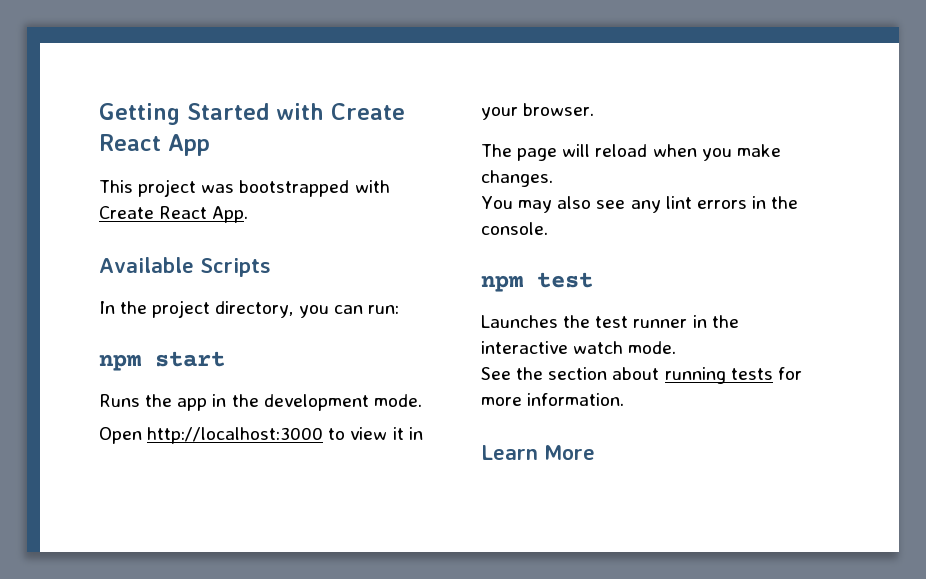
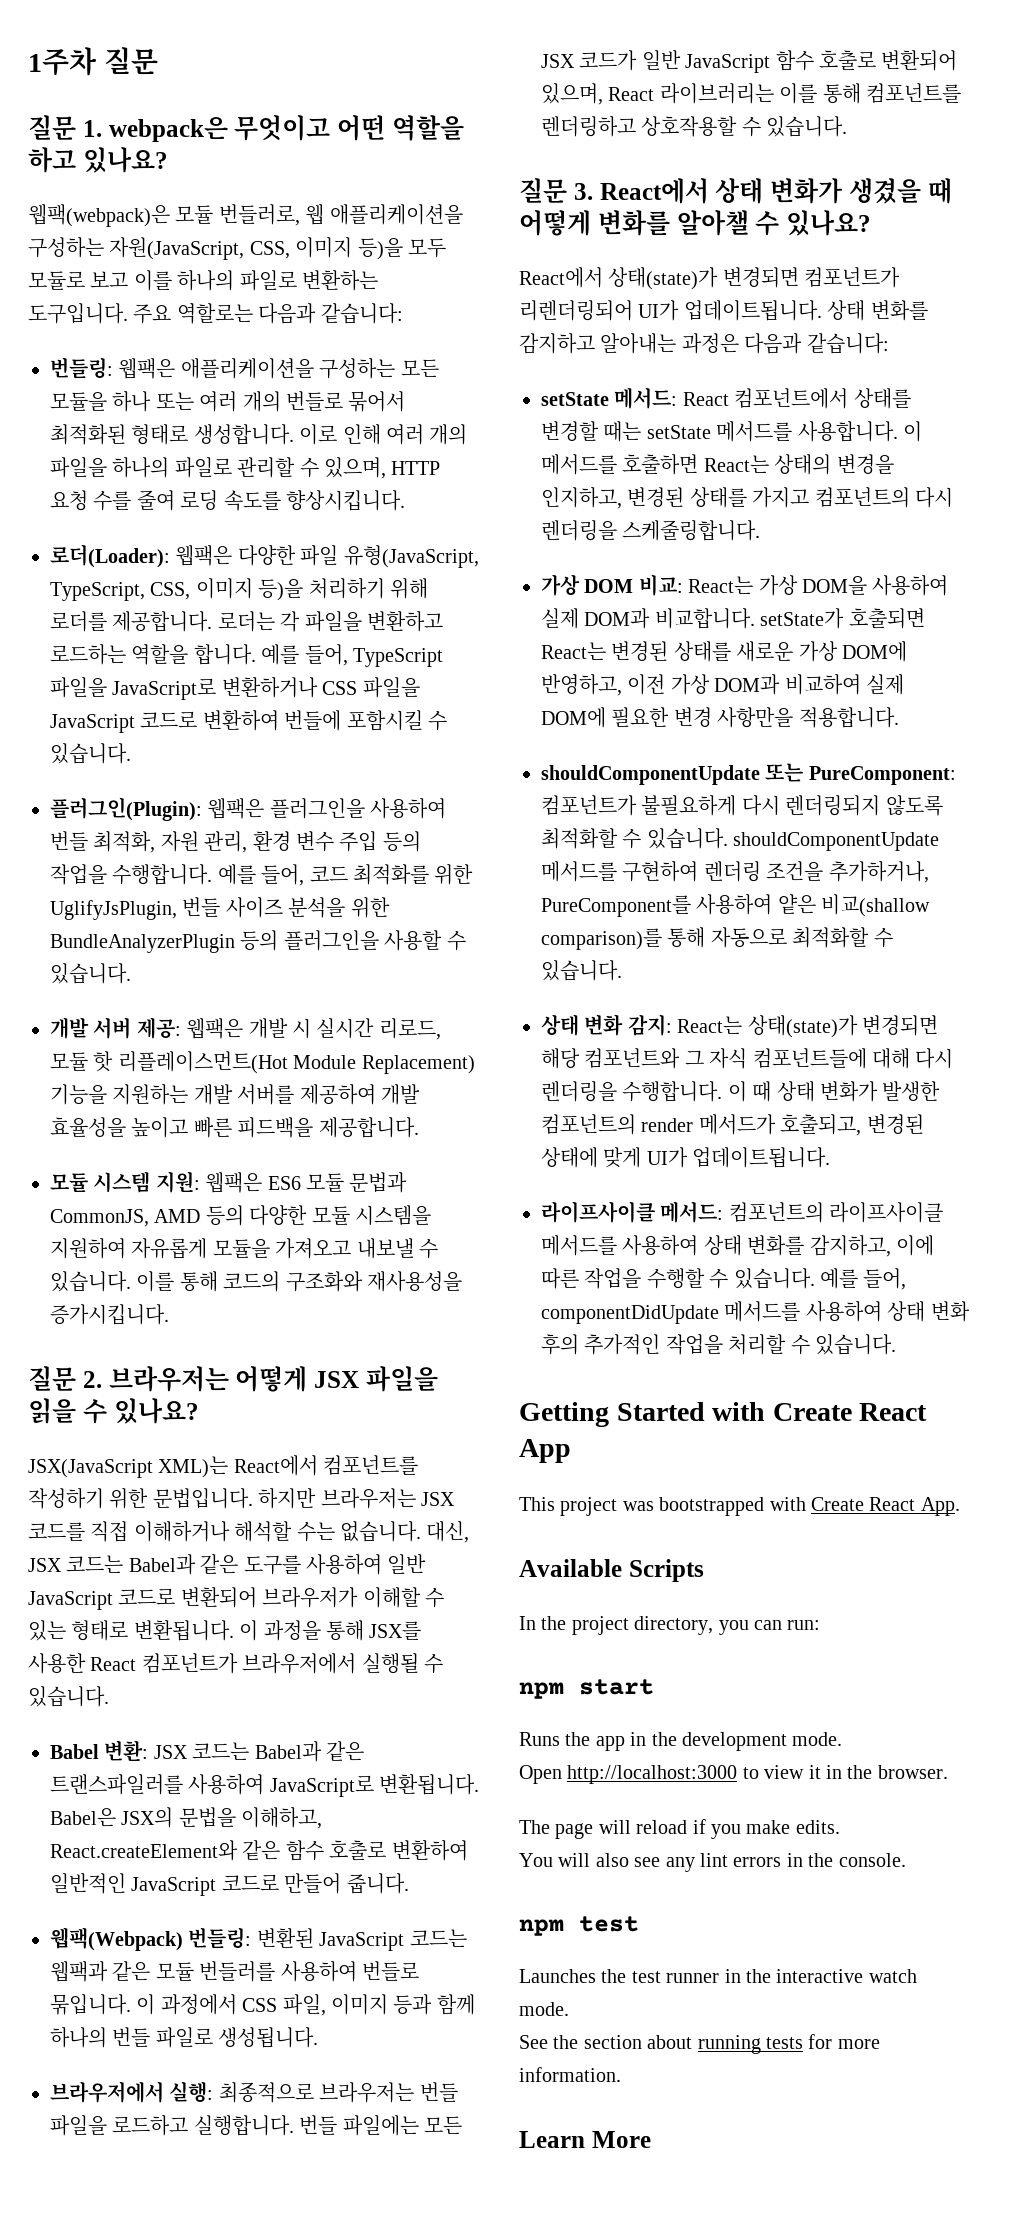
(99, 114) none -> [28,47,158,76] [28,115,464,142] [28,147,168,173] [28,204,463,227] [28,237,446,260] [28,270,378,291] [28,303,403,324] [50,357,439,379] [50,391,406,412] [50,424,468,445] [50,457,441,479] [50,490,405,511] [50,544,479,568] [50,578,428,601] [50,611,443,632] [50,644,443,667] [50,677,420,700] [50,710,447,733] [50,743,131,764] [50,797,447,821] [50,831,421,853] [50,864,474,886] [50,897,390,920] [50,930,466,953] [50,963,131,984] [50,1017,441,1040] [50,1051,475,1074] [50,1084,420,1105] [50,1117,419,1138] [50,1171,408,1193] [50,1205,431,1227] [50,1238,438,1259] [50,1271,462,1292] [50,1304,169,1325] [28,1366,438,1392] [28,1398,199,1424] [28,1455,419,1478] [28,1488,455,1509] [28,1521,470,1543] [28,1554,427,1575] [28,1587,444,1610] [28,1620,422,1641] [28,1653,443,1674] [28,1686,109,1707] [50,1740,364,1762] [50,1774,480,1797] [50,1807,323,1829] [50,1840,468,1861] [50,1873,409,1896] [50,1927,467,1951] [50,1961,419,1982] [50,1994,475,2016] [50,2027,319,2048] [50,2081,458,2103] [50,2115,462,2136] [541,50,958,73] [541,83,961,105] [541,116,848,137] [519,178,952,204] [519,210,871,236] [519,267,901,290] [519,300,928,321] [519,333,889,354] [541,387,911,409] [541,421,922,442] [541,454,894,475] [541,487,953,509] [541,520,761,541] [541,574,949,596] [541,608,925,629] [541,641,907,662] [541,674,904,696] [541,707,899,728] [541,763,956,785] [541,795,943,816] [541,828,940,851] [541,861,929,883] [541,894,931,917] [541,927,893,950] [541,960,622,981] [541,1014,938,1038] [541,1048,954,1069] [541,1081,941,1102] [541,1114,924,1136] [541,1147,831,1168] [541,1201,944,1223] [541,1235,934,1257] [541,1268,907,1290] [541,1301,970,1324] [541,1334,896,1355] 1주차 질문 // 질문 1. webpack은 무엇이고 어떤 역할을 하고 있나요? // 웹팩(webpack)은 모듈 번들러로, 웹 애플리케이션을 구성하는 자원(JavaScript, CSS, 이미지 등)을 모두 모듈로 보고 이를 하나의 파일로 변환하는 도구입니다. 주요 역할로는 다음과 같습니다: // 번들링: 웹팩은 애플리케이션을 구성하는 모든 모듈을 하나 또는 여러 개의 번들로 묶어서 최적화된 형태로 생성합니다. 이로 인해 여러 개의 파일을 하나의 파일로 관리할 수 있으며, HTTP 요청 수를 줄여 로딩 속도를 향상시킵니다. // 로더(Loader): 웹팩은 다양한 파일 유형(JavaScript, TypeScript, CSS, 이미지 등)을 처리하기 위해 로더를 제공합니다. 로더는 각 파일을 변환하고 로드하는 역할을 합니다. 예를 들어, TypeScript 파일을 JavaScript로 변환하거나 CSS 파일을 JavaScript 코드로 변환하여 번들에 포함시킬 수 있습니다. // 플러그인(Plugin): 웹팩은 플러그인을 사용하여 번들 최적화, 자원 관리, 환경 변수 주입 등의 작업을 수행합니다. 예를 들어, 코드 최적화를 위한 UglifyJsPlugin, 번들 사이즈 분석을 위한 BundleAnalyzerPlugin 등의 플러그인을 사용할 수 있습니다. // 개발 서버 제공: 웹팩은 개발 시 실시간 리로드, 모듈 핫 리플레이스먼트(Hot Module Replacement) 기능을 지원하는 개발 서버를 제공하여 개발 효율성을 높이고 빠른 피드백을 제공합니다. // 모듈 시스템 지원: 웹팩은 ES6 모듈 문법과 CommonJS, AMD 등의 다양한 모듈 시스템을 지원하여 자유롭게 모듈을 가져오고 내보낼 수 있습니다. 이를 통해 코드의 구조화와 재사용성을 증가시킵니다. // 질문 2. 브라우저는 어떻게 JSX 파일을 읽을 수 있나요? // JSX(JavaScript XML)는 React에서 컴포넌트를 작성하기 위한 문법입니다. 하지만 브라우저는 JSX 코드를 직접 이해하거나 해석할 수는 없습니다. 대신, JSX 코드는 Babel과 같은 도구를 사용하여 일반 JavaScript 코드로 변환되어 브라우저가 이해할 수 있는 형태로 변환됩니다. 이 과정을 통해 JSX를 사용한 React 컴포넌트가 브라우저에서 실행될 수 있습니다. // Babel 변환: JSX 코드는 Babel과 같은 트랜스파일러를 사용하여 JavaScript로 변환됩니다. Babel은 JSX의 문법을 이해하고, React.createElement와 같은 함수 호출로 변환하여 일반적인 JavaScript 코드로 만들어 줍니다. // 웹팩(Webpack) 번들링: 변환된 JavaScript 코드는 웹팩과 같은 모듈 번들러를 사용하여 번들로 묶입니다. 이 과정에서 CSS 파일, 이미지 등과 함께 하나의 번들 파일로 생성됩니다. // 브라우저에서 실행: 최종적으로 브라우저는 번들 파일을 로드하고 실행합니다. 번들 파일에는 모든 JSX 코드가 일반 JavaScript 함수 호출로 변환되어 있으며, React 라이브러리는 이를 통해 컴포넌트를 렌더링하고 상호작용할 수 있습니다. // 질문 3. React에서 상태 변화가 생겼을 때 어떻게 변화를 알아챌 수 있나요? // React에서 상태(state)가 변경되면 컴포넌트가 리렌더링되어 UI가 업데이트됩니다. 상태 변화를 감지하고 알아내는 과정은 다음과 같습니다: // setState 메서드: React 컴포넌트에서 상태를 변경할 때는 setState 메서드를 사용합니다. 이 메서드를 호출하면 React는 상태의 변경을 인지하고, 변경된 상태를 가지고 컴포넌트의 다시 렌더링을 스케줄링합니다. // 가상 DOM 비교: React는 가상 DOM을 사용하여 실제 DOM과 비교합니다. setState가 호출되면 React는 변경된 상태를 새로운 가상 DOM에 반영하고, 이전 가상 DOM과 비교하여 실제 DOM에 필요한 변경 사항만을 적용합니다. // shouldComponentUpdate 또는 PureComponent: 컴포넌트가 불필요하게 다시 렌더링되지 않도록 최적화할 수 있습니다. shouldComponentUpdate 메서드를 구현하여 렌더링 조건을 추가하거나, PureComponent를 사용하여 얕은 비교(shallow comparison)를 통해 자동으로 최적화할 수 있습니다. // 상태 변화 감지: React는 상태(state)가 변경되면 해당 컴포넌트와 그 자식 컴포넌트들에 대해 다시 렌더링을 수행합니다. 이 때 상태 변화가 발생한 컴포넌트의 render 메서드가 호출되고, 변경된 상태에 맞게 UI가 업데이트됩니다. // 라이프사이클 메서드: 컴포넌트의 라이프사이클 메서드를 사용하여 상태 변화를 감지하고, 이에 따른 작업을 수행할 수 있습니다. 예를 들어, componentDidUpdate 메서드를 사용하여 상태 변화 후의 추가적인 작업을 처리할 수 있습니다. //
[481,107,518,120] your -> [847,1765,873,1779] the
[652,144,697,157] when -> [692,1819,706,1834] if
[481,170,553,187] changes. -> [795,1820,840,1834] edits.
[518,200,553,213] may -> [558,1853,591,1867] will

